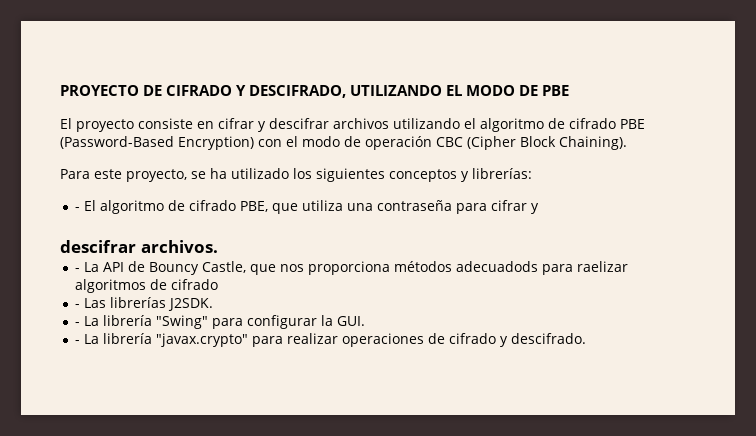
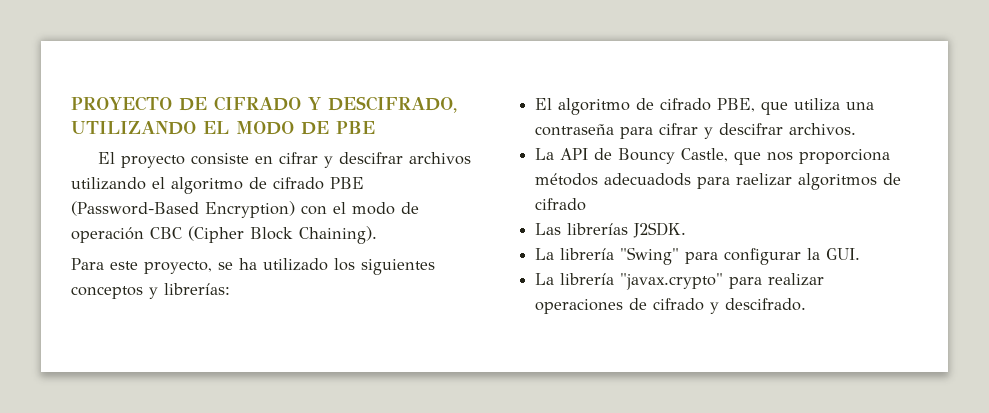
[74,207,80,211] - -> (230, 289) none
(539, 208) // -> (714, 133) none
[74,268,80,272] - -> (857, 129) none
[74,304,80,308] - -> (587, 204) none
[74,322,80,326] - -> (687, 230) none
[74,340,80,344] - -> (861, 254) none

